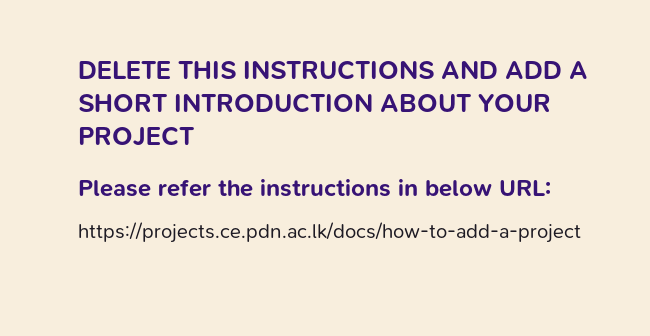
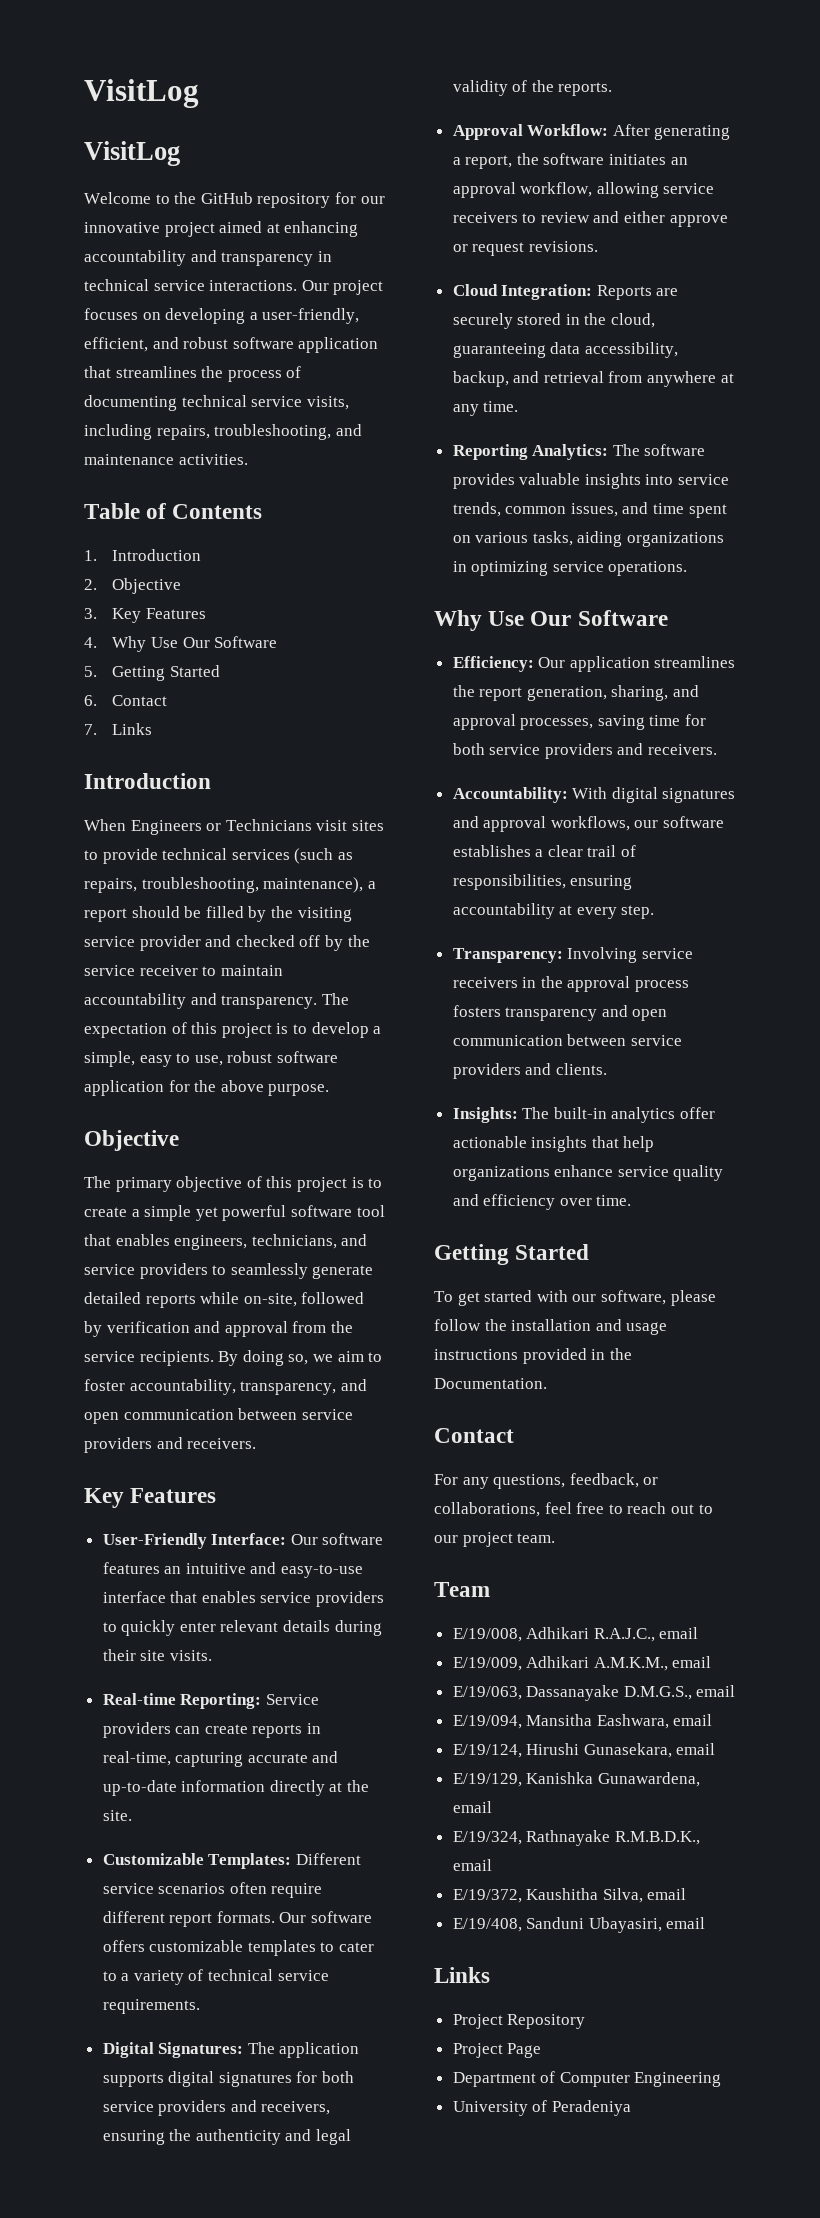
[78,60,589,80] [78,93,552,113] [78,126,194,147] [78,179,551,197] [78,222,581,243] DELETE THIS INSTRUCTIONS AND ADD A SHORT INTRODUCTION ABOUT YOUR PROJECT // Please refer the instructions in below URL: // https://projects.ce.pdn.ac.lk/docs/how-to-add-a-project -> [84,79,199,108] [84,141,180,166] [84,192,385,208] [84,221,359,237] [84,250,332,266] [84,279,384,295] [84,308,360,324] [84,337,379,353] [84,366,302,382] [84,395,349,411] [84,424,362,440] [84,454,248,465] [84,503,263,519] [84,549,202,561] [84,578,182,594] [84,608,206,623] [84,636,278,652] [84,665,220,681] [84,695,168,706] [84,723,153,735] [84,773,211,789] [84,819,384,835] [84,848,353,864] [84,877,376,893] [84,906,352,922] [84,935,370,951] [84,965,283,976] [84,993,349,1009] [84,1022,382,1038] [84,1051,338,1067] [84,1080,330,1096] [84,1130,179,1151] [84,1176,383,1192] [84,1205,385,1221] [84,1234,368,1250] [84,1263,374,1279] [84,1292,365,1308] [84,1321,353,1337] [84,1350,383,1366] [84,1379,367,1395] [84,1408,353,1424] [84,1437,257,1453] [84,1488,217,1508] [102,1533,384,1549] [102,1562,364,1578] [102,1591,385,1607] [102,1620,382,1636] [102,1649,212,1661] [102,1693,319,1709] [102,1722,322,1738] [102,1751,339,1767] [102,1780,370,1796] [102,1810,132,1821] [102,1853,361,1869] [102,1882,323,1898] [102,1911,373,1927] [102,1940,375,1956] [102,1969,329,1985] [102,1999,200,2014] [102,2042,360,2058] [102,2071,355,2087] [102,2100,331,2116] [102,2129,352,2145] [452,80,613,96] [452,124,731,140] [452,153,688,169] [452,182,715,198] [452,211,728,227] [452,241,598,256] [452,284,679,300] [452,313,656,329] [452,342,678,358] [452,371,734,387] [452,401,519,416] [452,444,706,460] [452,473,730,489] [452,502,727,518] [452,531,725,547] [452,561,688,576] [434,610,668,631] [452,656,736,672] [452,685,700,701] [452,714,707,730] [452,743,718,759] [452,787,736,803] [452,816,725,832] [452,845,637,857] [452,874,633,890] [452,903,655,919] [452,947,693,963] [452,976,690,992] [452,1005,668,1021] [452,1034,682,1046] [452,1063,607,1079] [452,1107,716,1123] [452,1136,655,1152] [452,1165,724,1181] [452,1194,632,1210] [434,1244,590,1265] [434,1290,716,1306] [434,1319,668,1335] [434,1348,632,1364] [434,1378,547,1389] [434,1428,514,1443] [434,1473,659,1489] [434,1502,713,1517] [434,1532,556,1547] [434,1582,490,1597] [452,1627,699,1642] [452,1656,712,1671] [452,1685,736,1701] [452,1714,713,1729] [452,1743,716,1758] [452,1772,700,1787] [452,1801,492,1813] [452,1830,700,1846] [452,1859,492,1871] [452,1888,687,1903] [452,1917,706,1933] [434,1967,490,1983] [452,2014,586,2029] [452,2043,542,2058] [452,2071,722,2087] [452,2100,631,2116] VisitLog // VisitLog // Welcome to the GitHub repository for our innovative project aimed at enhancing accountability and transparency in technical service interactions. Our project focuses on developing a user-friendly, efficient, and robust software application that streamlines the process of documenting technical service visits, including repairs, troubleshooting, and maintenance activities. // Table of Contents // 1. Introduction // 2. Objective // 3. Key Features // 4. Why Use Our Software // 5. Getting Started // 6. Contact // 7. Links // Introduction // When Engineers or Technicians visit sites to provide technical services (such as repairs, troubleshooting, maintenance), a report should be filled by the visiting service provider and checked off by the service receiver to maintain accountability and transparency. The expectation of this project is to develop a simple, easy to use, robust software application for the above purpose. // Objective // The primary objective of this project is to create a simple yet powerful software tool that enables engineers, technicians, and service providers to seamlessly generate detailed reports while on-site, followed by verification and approval from the service recipients. By doing so, we aim to foster accountability, transparency, and open communication between service providers and receivers. // Key Features // User-Friendly Interface: Our software features an intuitive and easy-to-use interface that enables service providers to quickly enter relevant details during their site visits. // Real-time Reporting: Service providers can create reports in real-time, capturing accurate and up-to-date information directly at the site. // Customizable Templates: Different service scenarios often require different report formats. Our software offers customizable templates to cater to a variety of technical service requirements. // Digital Signatures: The application supports digital signatures for both service providers and receivers, ensuring the authenticity and legal validity of the reports. // Approval Workflow: After generating a report, the software initiates an approval workflow, allowing service receivers to review and either approve or request revisions. // Cloud Integration: Reports are securely stored in the cloud, guaranteeing data accessibility, backup, and retrieval from anywhere at any time. // Reporting Analytics: The software provides valuable insights into service trends, common issues, and time spent on various tasks, aiding organizations in optimizing service operations. // Why Use Our Software // Efficiency: Our application streamlines the report generation, sharing, and approval processes, saving time for both service providers and receivers. // Accountability: With digital signatures and approval workflows, our software establishes a clear trail of responsibilities, ensuring accountability at every step. // Transparency: Involving service receivers in the approval process fosters transparency and open communication between service providers and clients. // Insights: The built-in analytics offer actionable insights that help organizations enhance service quality and efficiency over time. // Getting Started // To get started with our software, please follow the installation and usage instructions provided in the Documentation. // Contact // For any questions, feedback, or collaborations, feel free to reach out to our project team. // Team // E/19/008, Adhikari R.A.J.C., email // E/19/009, Adhikari A.M.K.M., email // E/19/063, Dassanayake D.M.G.S., email // E/19/094, Mansitha Eashwara, email // E/19/124, Hirushi Gunasekara, email // E/19/129, Kanishka Gunawardena, email // E/19/324, Rathnayake R.M.B.D.K., email // E/19/372, Kaushitha Silva, email // E/19/408, Sanduni Ubayasiri, email // Links // Project Repository // Project Page // Department of Computer Engineering // University of Peradeniya

